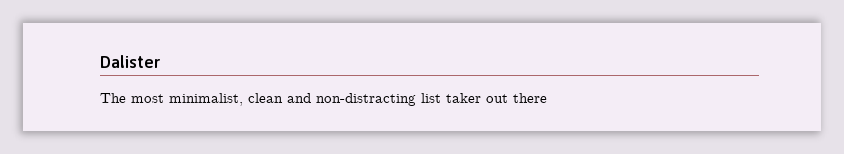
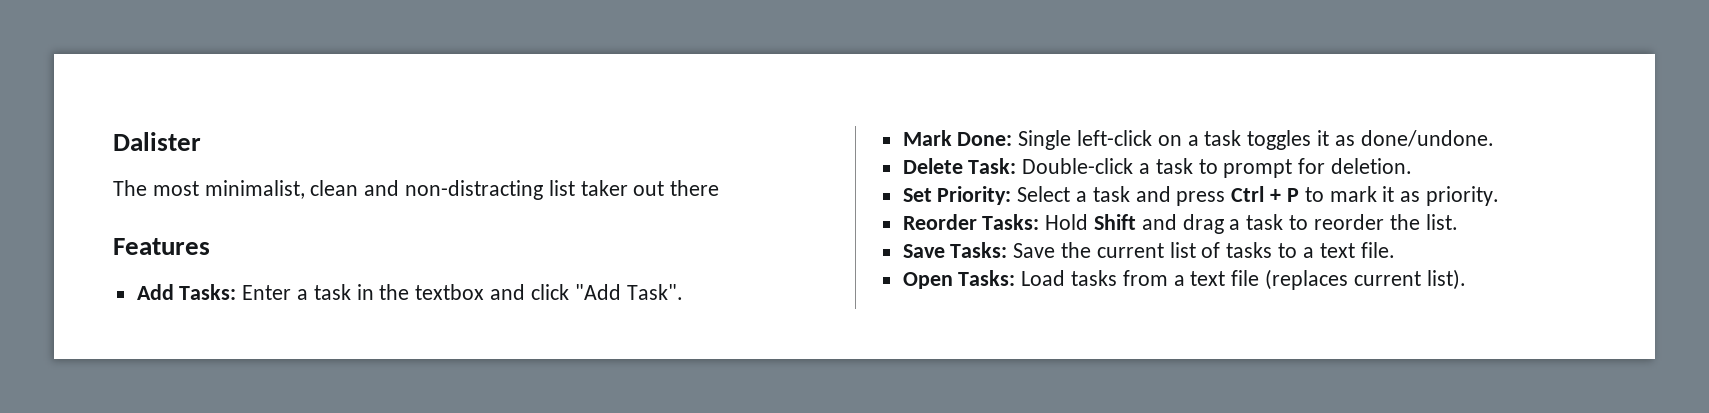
(547, 98) none -> [113,238,210,255] [136,284,683,300] [902,130,1494,150] [902,158,1413,178] [902,186,1499,206] [902,214,1458,234] [902,242,1395,258] [902,269,1466,290] // Features // Add Tasks: Enter a task in the textbox and click "Add Task". // Mark Done: Single left-click on a task toggles it as done/undone. // Delete Task: Double-click a task to prompt for deletion. // Set Priority: Select a task and press Ctrl + P to mark it as priority. // Reorder Tasks: Hold Shift and drag a task to reorder the list. // Save Tasks: Save the current list of tasks to a text file. // Open Tasks: Load tasks from a text file (replaces current list).

